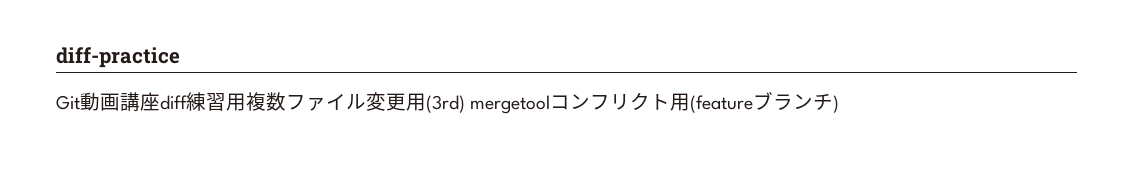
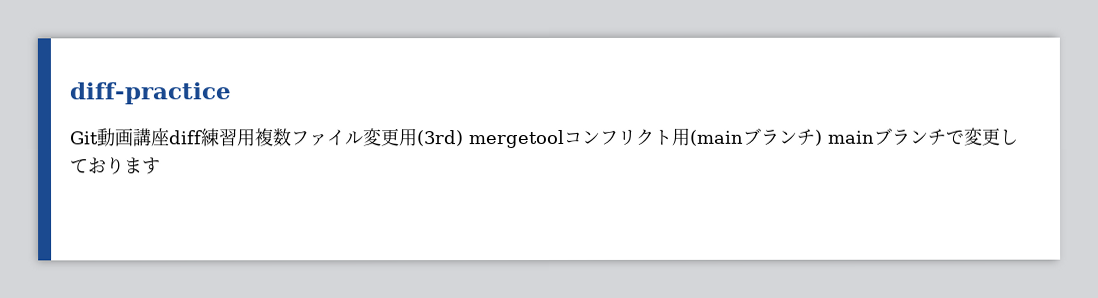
[690,95,754,113] (feature -> [689,129,743,146] (main
(840, 104) none -> [827,127,1018,146] [70,156,161,175] mainブランチで変更しております

